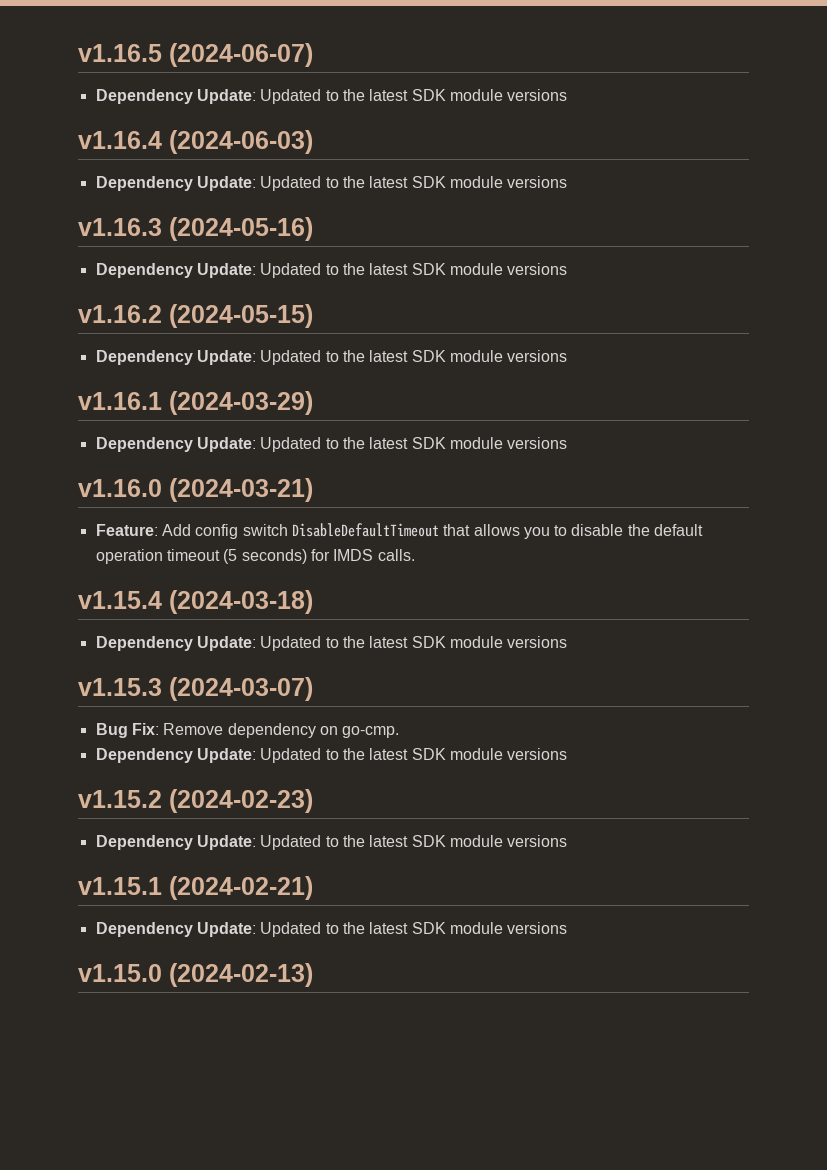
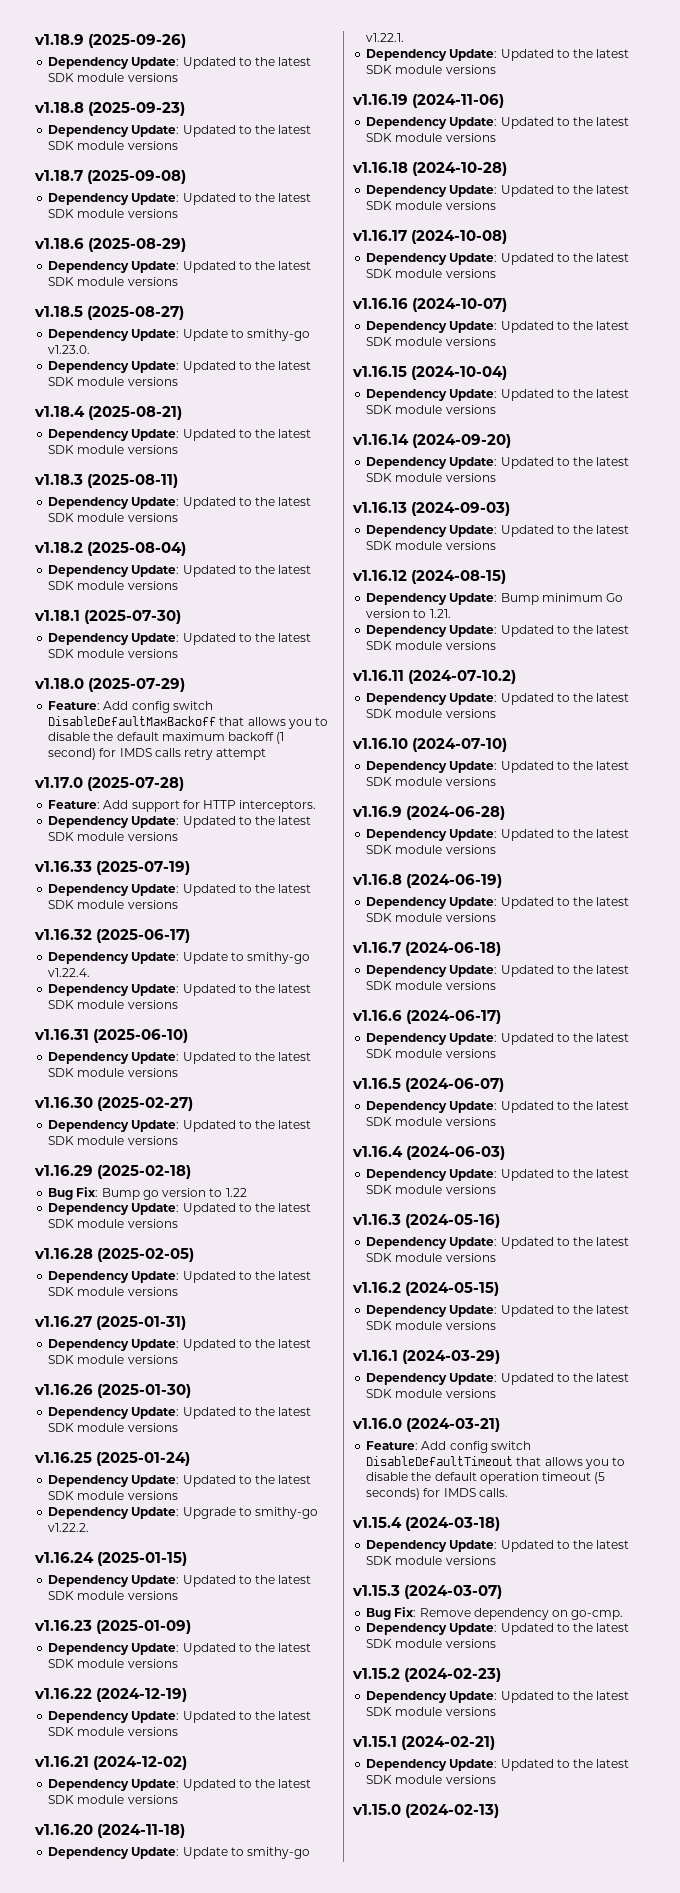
(78, 53) none -> [34,34,187,48] [48,57,312,69] [48,73,178,82] [34,102,186,116] [48,125,312,137] [48,141,178,150] [34,170,187,184] [48,193,312,205] [48,209,178,218] [34,238,187,252] [48,261,312,273] [48,277,178,286] [34,306,185,320] [48,329,311,341] [48,345,91,354] [48,361,312,373] [48,377,178,386] [34,406,183,420] [48,429,312,441] [48,445,178,454] [34,474,179,488] [48,497,312,509] [48,513,178,522] [34,542,187,556] [48,565,312,577] [48,581,178,590] [34,610,182,624] [48,633,312,645] [48,649,178,658] [34,678,186,692] [48,701,213,713] [48,716,329,729] [48,732,285,744] [48,748,267,760] [34,777,185,791] [48,800,317,812] [48,816,312,828] [48,832,178,841] [34,861,191,875] [48,884,312,896] [48,900,178,909] [34,929,191,943] [48,952,311,964] [48,968,91,977] [48,984,312,996] [48,1000,178,1009] [34,1029,189,1043] [48,1052,312,1064] [48,1068,178,1077] [34,1097,194,1111] [48,1120,312,1132] [48,1136,178,1145] [34,1165,192,1179] [48,1187,247,1200] [48,1203,312,1215] [48,1219,178,1228] [34,1248,195,1262] [48,1271,312,1283] [48,1287,178,1296] [34,1316,187,1330] [48,1339,312,1351] [48,1355,178,1364] [34,1384,192,1398] [48,1407,312,1419] [48,1423,178,1432] [34,1452,191,1466] [48,1475,312,1487] [48,1491,178,1500] [48,1507,319,1519] [48,1523,90,1532] [34,1552,188,1566] [48,1575,312,1587] [48,1591,178,1600] [34,1620,192,1634] [48,1643,312,1655] [48,1659,178,1668] [34,1688,188,1702] [48,1711,312,1723] [48,1727,178,1736] [34,1756,188,1770] [48,1779,312,1791] [48,1795,178,1804] [34,1824,186,1838] [48,1847,311,1859] [366,33,405,42] [366,49,630,61] [366,65,496,74] [352,94,505,108] [366,117,630,129] [366,133,496,142] [352,162,508,176] [366,185,630,197] [366,201,496,210] [352,230,508,244] [366,253,630,265] [366,269,496,278] [352,298,508,312] [366,321,630,333] [366,337,496,346] [352,366,508,380] [366,389,630,401] [366,405,496,414] [352,434,512,448] [366,457,630,469] [366,473,496,482] [352,502,511,516] [366,525,630,537] [366,541,496,550] [352,570,507,584] [366,593,624,605] [366,609,451,618] [366,625,630,637] [366,641,496,650] [352,670,517,684] [366,693,630,705] [366,709,496,718] [352,738,508,752] [366,761,630,773] [366,777,496,786] [352,806,506,820] [366,829,630,841] [366,845,496,854] [352,874,503,888] [366,897,630,909] [366,913,496,922] [352,942,502,956] [366,965,630,977] [366,981,496,990] [352,1010,502,1024] [366,1033,630,1045] [366,1049,496,1058] v1.18.9 (2025-09-26) // Dependency Update: Updated to the latest SDK module versions // v1.18.8 (2025-09-23) // Dependency Update: Updated to the latest SDK module versions // v1.18.7 (2025-09-08) // Dependency Update: Updated to the latest SDK module versions // v1.18.6 (2025-08-29) // Dependency Update: Updated to the latest SDK module versions // v1.18.5 (2025-08-27) // Dependency Update: Update to smithy-go v1.23.0. // Dependency Update: Updated to the latest SDK module versions // v1.18.4 (2025-08-21) // Dependency Update: Updated to the latest SDK module versions // v1.18.3 (2025-08-11) // Dependency Update: Updated to the latest SDK module versions // v1.18.2 (2025-08-04) // Dependency Update: Updated to the latest SDK module versions // v1.18.1 (2025-07-30) // Dependency Update: Updated to the latest SDK module versions // v1.18.0 (2025-07-29) // Feature: Add config switch DisableDefaultMaxBackoff that allows you to disable the default maximum backoff (1 second) for IMDS calls retry attempt // v1.17.0 (2025-07-28) // Feature: Add support for HTTP interceptors. // Dependency Update: Updated to the latest SDK module versions // v1.16.33 (2025-07-19) // Dependency Update: Updated to the latest SDK module versions // v1.16.32 (2025-06-17) // Dependency Update: Update to smithy-go v1.22.4. // Dependency Update: Updated to the latest SDK module versions // v1.16.31 (2025-06-10) // Dependency Update: Updated to the latest SDK module versions // v1.16.30 (2025-02-27) // Dependency Update: Updated to the latest SDK module versions // v1.16.29 (2025-02-18) // Bug Fix: Bump go version to 1.22 // Dependency Update: Updated to the latest SDK module versions // v1.16.28 (2025-02-05) // Dependency Update: Updated to the latest SDK module versions // v1.16.27 (2025-01-31) // Dependency Update: Updated to the latest SDK module versions // v1.16.26 (2025-01-30) // Dependency Update: Updated to the latest SDK module versions // v1.16.25 (2025-01-24) // Dependency Update: Updated to the latest SDK module versions // Dependency Update: Upgrade to smithy-go v1.22.2. // v1.16.24 (2025-01-15) // Dependency Update: Updated to the latest SDK module versions // v1.16.23 (2025-01-09) // Dependency Update: Updated to the latest SDK module versions // v1.16.22 (2024-12-19) // Dependency Update: Updated to the latest SDK module versions // v1.16.21 (2024-12-02) // Dependency Update: Updated to the latest SDK module versions // v1.16.20 (2024-11-18) // Dependency Update: Update to smithy-go v1.22.1. // Dependency Update: Updated to the latest SDK module versions // v1.16.19 (2024-11-06) // Dependency Update: Updated to the latest SDK module versions // v1.16.18 (2024-10-28) // Dependency Update: Updated to the latest SDK module versions // v1.16.17 (2024-10-08) // Dependency Update: Updated to the latest SDK module versions // v1.16.16 (2024-10-07) // Dependency Update: Updated to the latest SDK module versions // v1.16.15 (2024-10-04) // Dependency Update: Updated to the latest SDK module versions // v1.16.14 (2024-09-20) // Dependency Update: Updated to the latest SDK module versions // v1.16.13 (2024-09-03) // Dependency Update: Updated to the latest SDK module versions // v1.16.12 (2024-08-15) // Dependency Update: Bump minimum Go version to 1.21. // Dependency Update: Updated to the latest SDK module versions // v1.16.11 (2024-07-10.2) // Dependency Update: Updated to the latest SDK module versions // v1.16.10 (2024-07-10) // Dependency Update: Updated to the latest SDK module versions // v1.16.9 (2024-06-28) // Dependency Update: Updated to the latest SDK module versions // v1.16.8 (2024-06-19) // Dependency Update: Updated to the latest SDK module versions // v1.16.7 (2024-06-18) // Dependency Update: Updated to the latest SDK module versions // v1.16.6 (2024-06-17) // Dependency Update: Updated to the latest SDK module versions //

